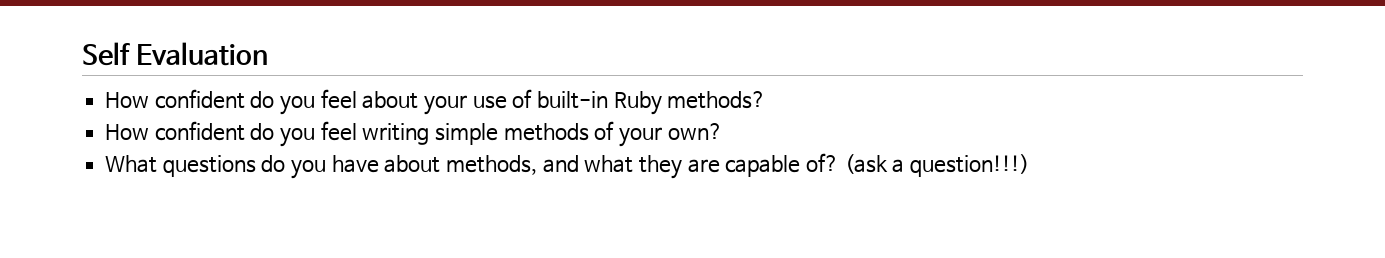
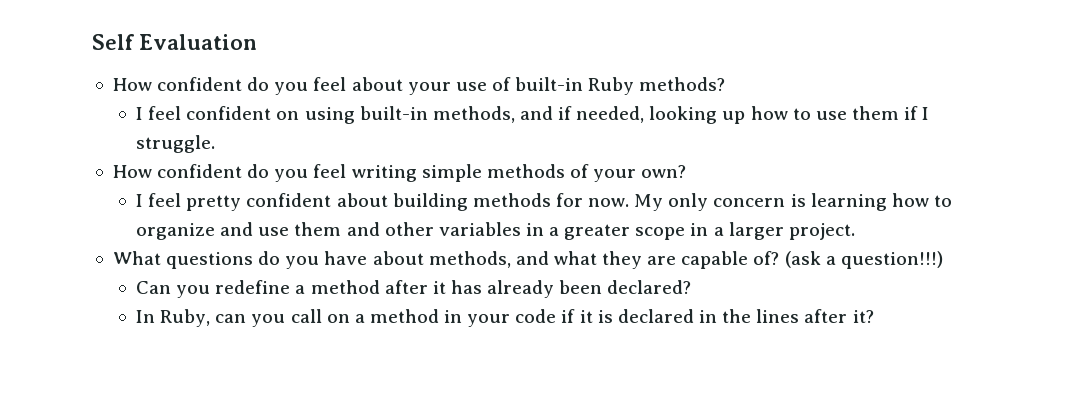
(767, 100) none -> [136,106,930,124] [136,135,216,153] // I feel confident on using built-in methods, and if needed, looking up how to use them if I struggle.
(723, 131) none -> [136,193,952,211] [136,222,855,240] // I feel pretty confident about building methods for now. My only concern is learning how to organize and use them and other variables in a greater scope in a larger project.
(1030, 165) none -> [136,280,692,298] [136,309,874,327] // Can you redefine a method after it has already been declared? // In Ruby, can you call on a method in your code if it is declared in the lines after it?

